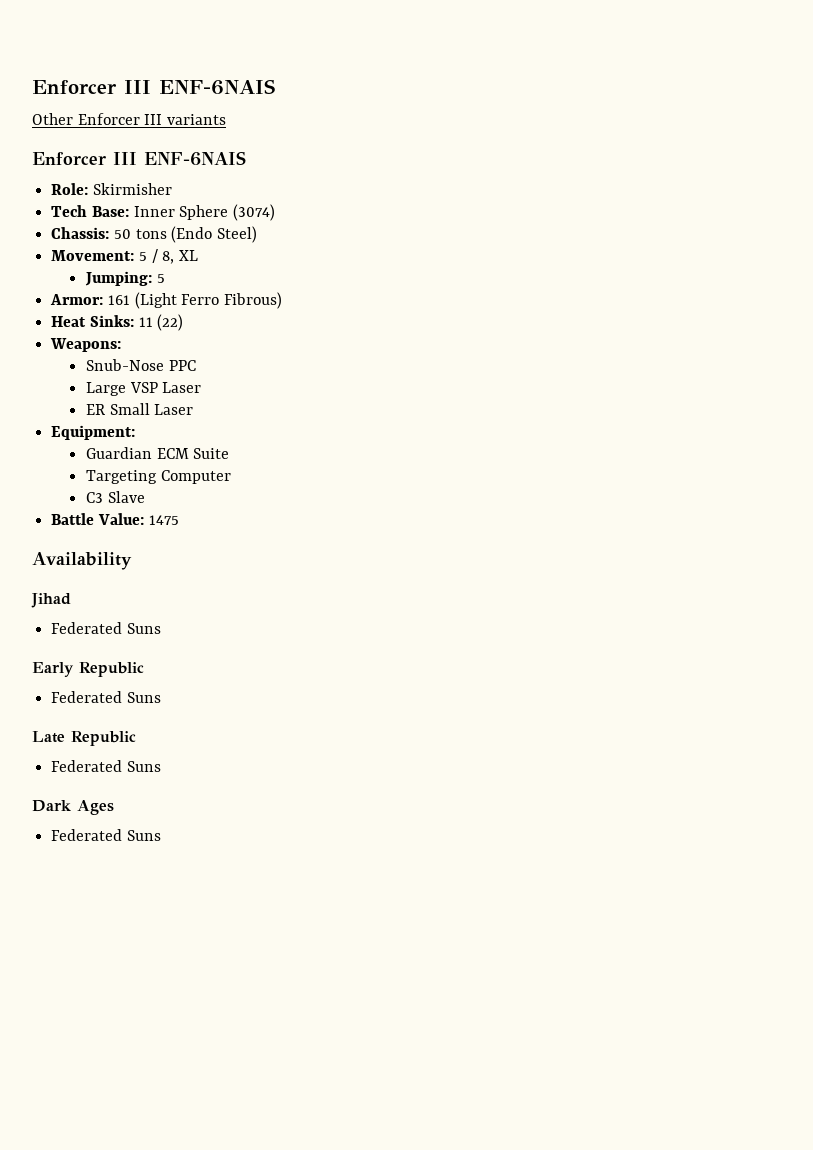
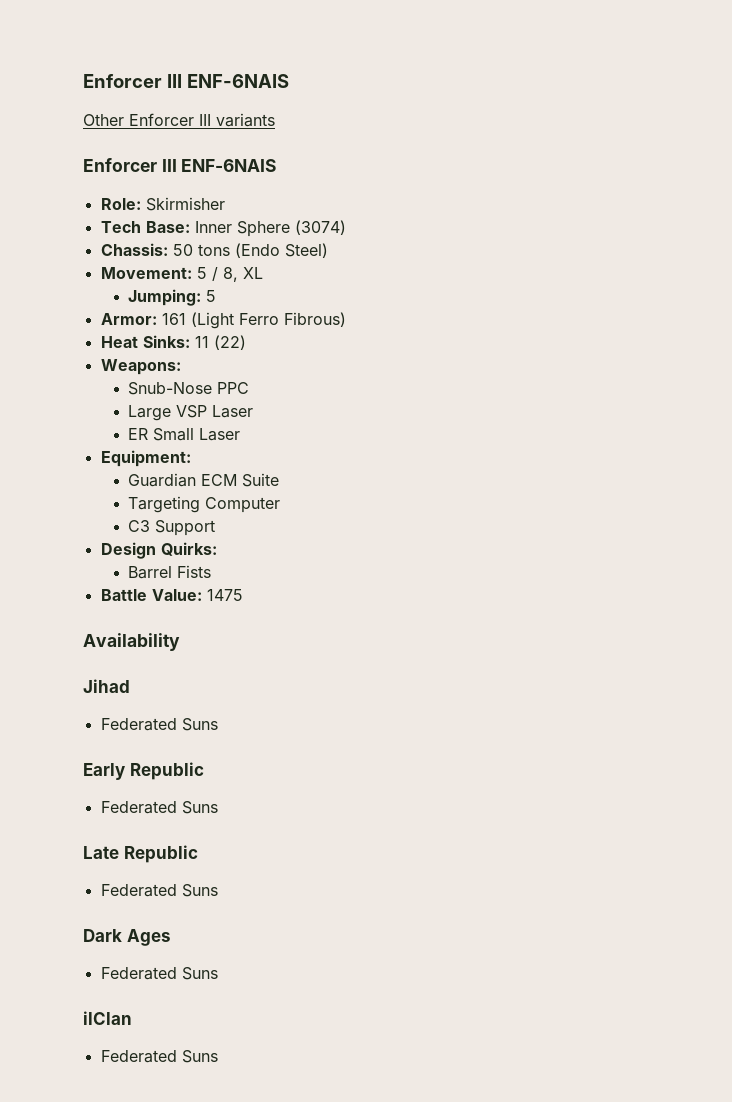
[107,491,145,503] Slave -> [155,520,216,536] [100,542,217,559] [128,565,212,579] Support // Design Quirks: // Barrel Fists
(161, 835) none -> [83,1011,132,1025] [100,1050,218,1063] // ilClan // Federated Suns

